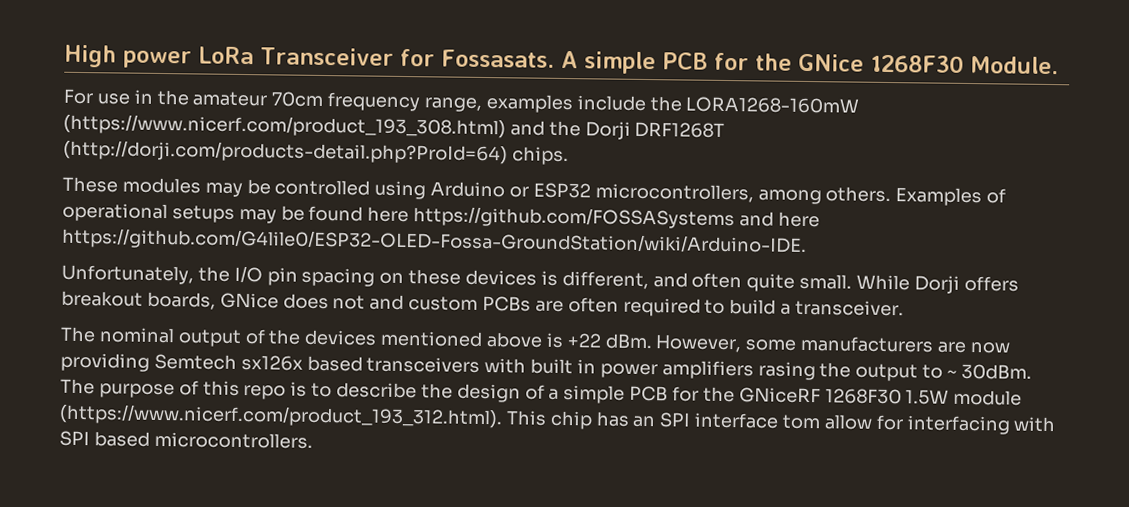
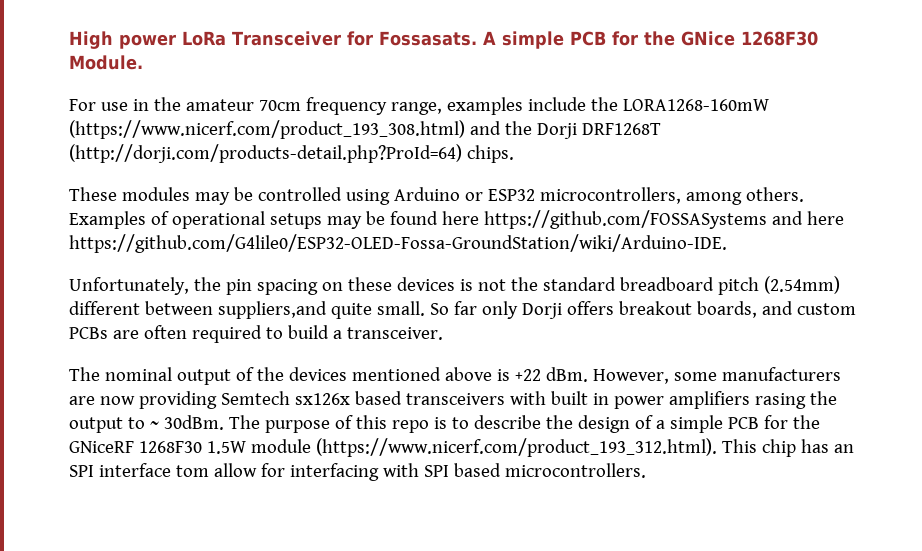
[233,265,263,284] I/O -> (221, 284) none
[561,270,911,292] different, and often quite small. While -> [477,276,840,295] [69,301,518,319] not the standard breadboard pitch (2.54mm) different between suppliers,and quite small. So far only
[219,292,366,310] GNice does not -> (757, 309) none

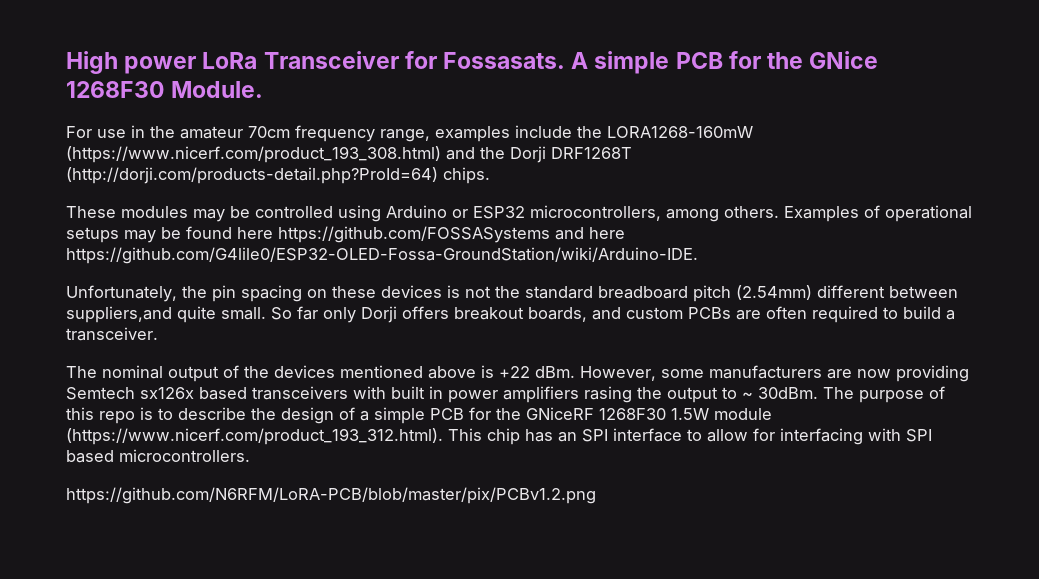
[175,465,209,477] tom -> [687,429,702,441] to
(646, 470) none -> [66,487,596,504] // https://github.com/N6RFM/LoRA-PCB/blob/master/pix/PCBv1.2.png

